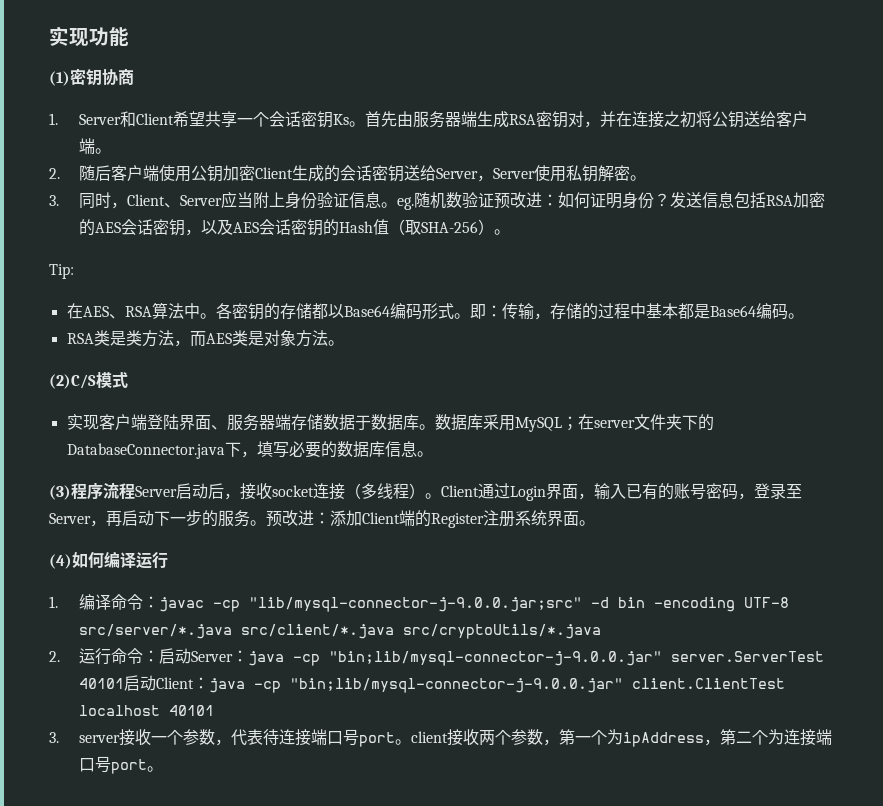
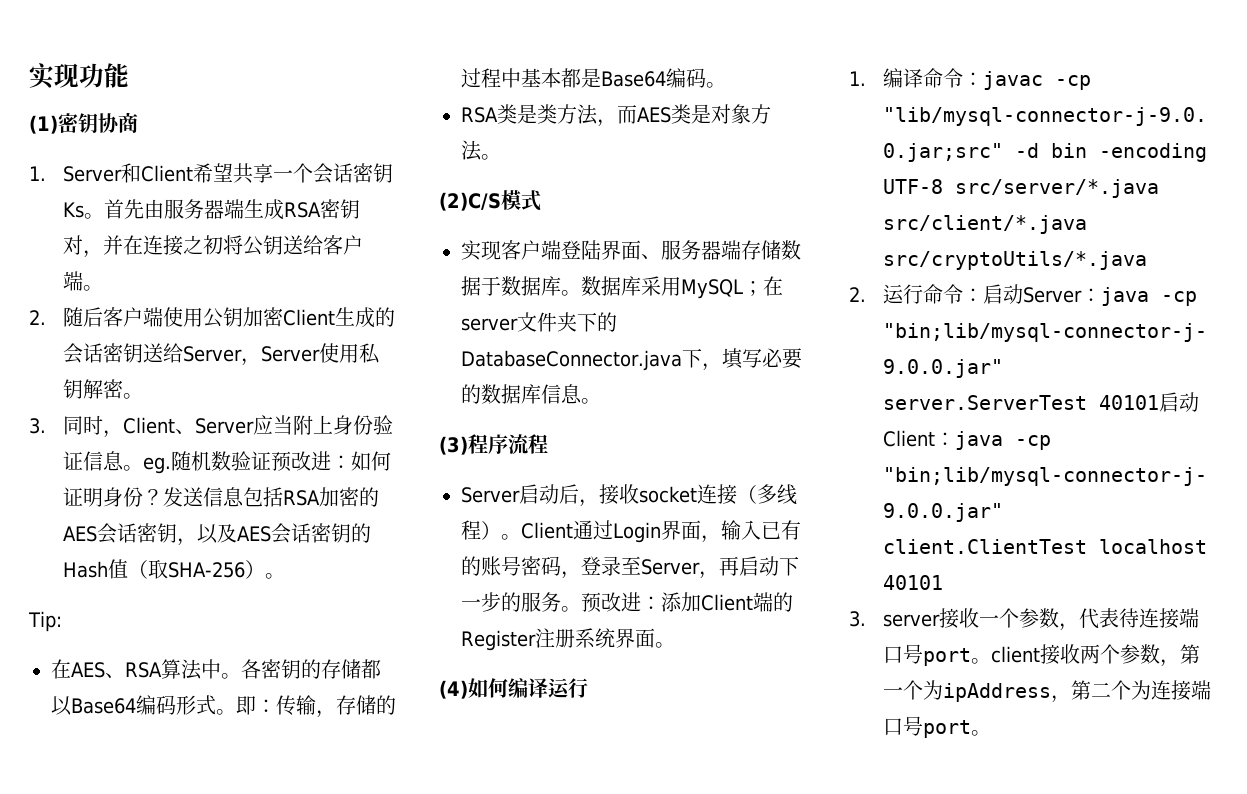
(135, 491) none -> (548, 444) //

